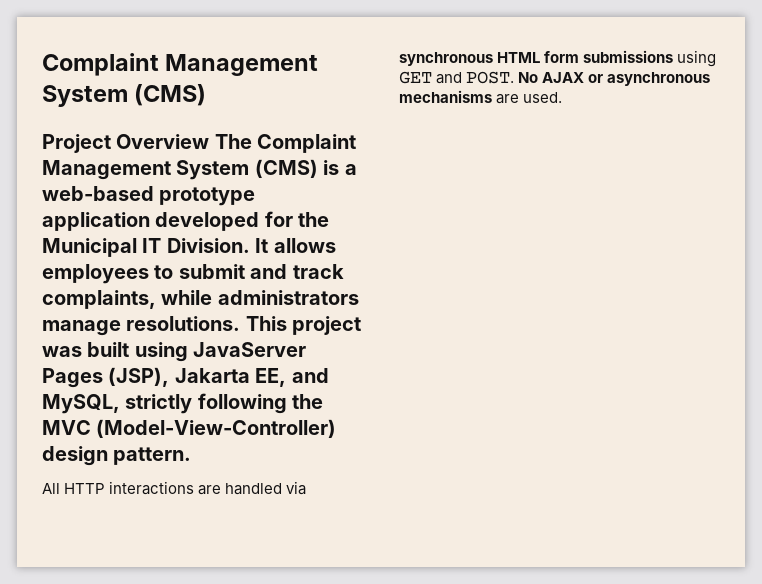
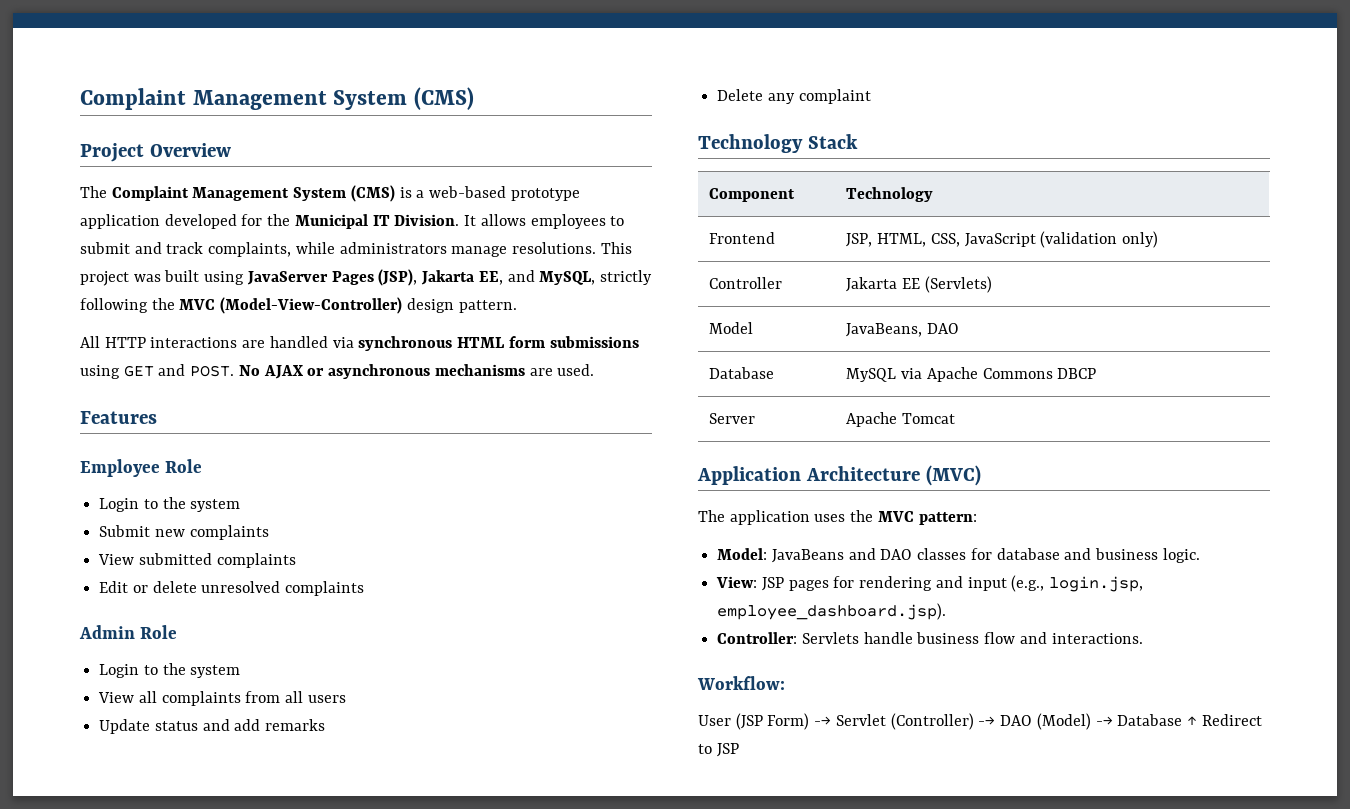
(210, 141) none -> (231, 150) //
(563, 97) none -> [80,411,157,424] [80,459,203,477] [99,497,241,512] [99,525,269,540] [98,553,296,568] [99,581,365,596] [79,625,178,639] [99,663,241,678] [98,691,346,706] [99,719,326,734] [717,89,871,104] [698,134,858,153] [709,188,796,202] [846,187,934,202] [709,232,776,244] [846,231,1159,248] [709,277,783,289] [846,276,992,293] [709,322,754,334] [846,323,960,337] [709,367,775,379] [846,367,1097,382] [709,413,756,424] [846,412,956,427] [697,465,981,486] [698,510,977,525] [717,548,1200,563] [716,575,1144,592] [717,603,947,620] [717,632,1143,644] [697,676,785,690] [698,713,1262,730] [698,743,739,757] // Features // Employee Role // Login to the system // Submit new complaints // View submitted complaints // Edit or delete unresolved complaints // Admin Role // Login to the system // View all complaints from all users // Update status and add remarks // Delete any complaint // Technology Stack // Component | Technology // Frontend | JSP, HTML, CSS, JavaScript (validation only) // Controller | Jakarta EE (Servlets) // Model | JavaBeans, DAO // Database | MySQL via Apache Commons DBCP // Server | Apache Tomcat // Application Architecture (MVC) // The application uses the MVC pattern: // Model: JavaBeans and DAO classes for database and business logic. // View: JSP pages for rendering and input (e.g., login.jsp, employee_dashboard.jsp). // Controller: Servlets handle business flow and interactions. // Workflow: // User (JSP Form) -→ Servlet (Controller) -→ DAO (Model) -→ Database ↑ Redirect to JSP

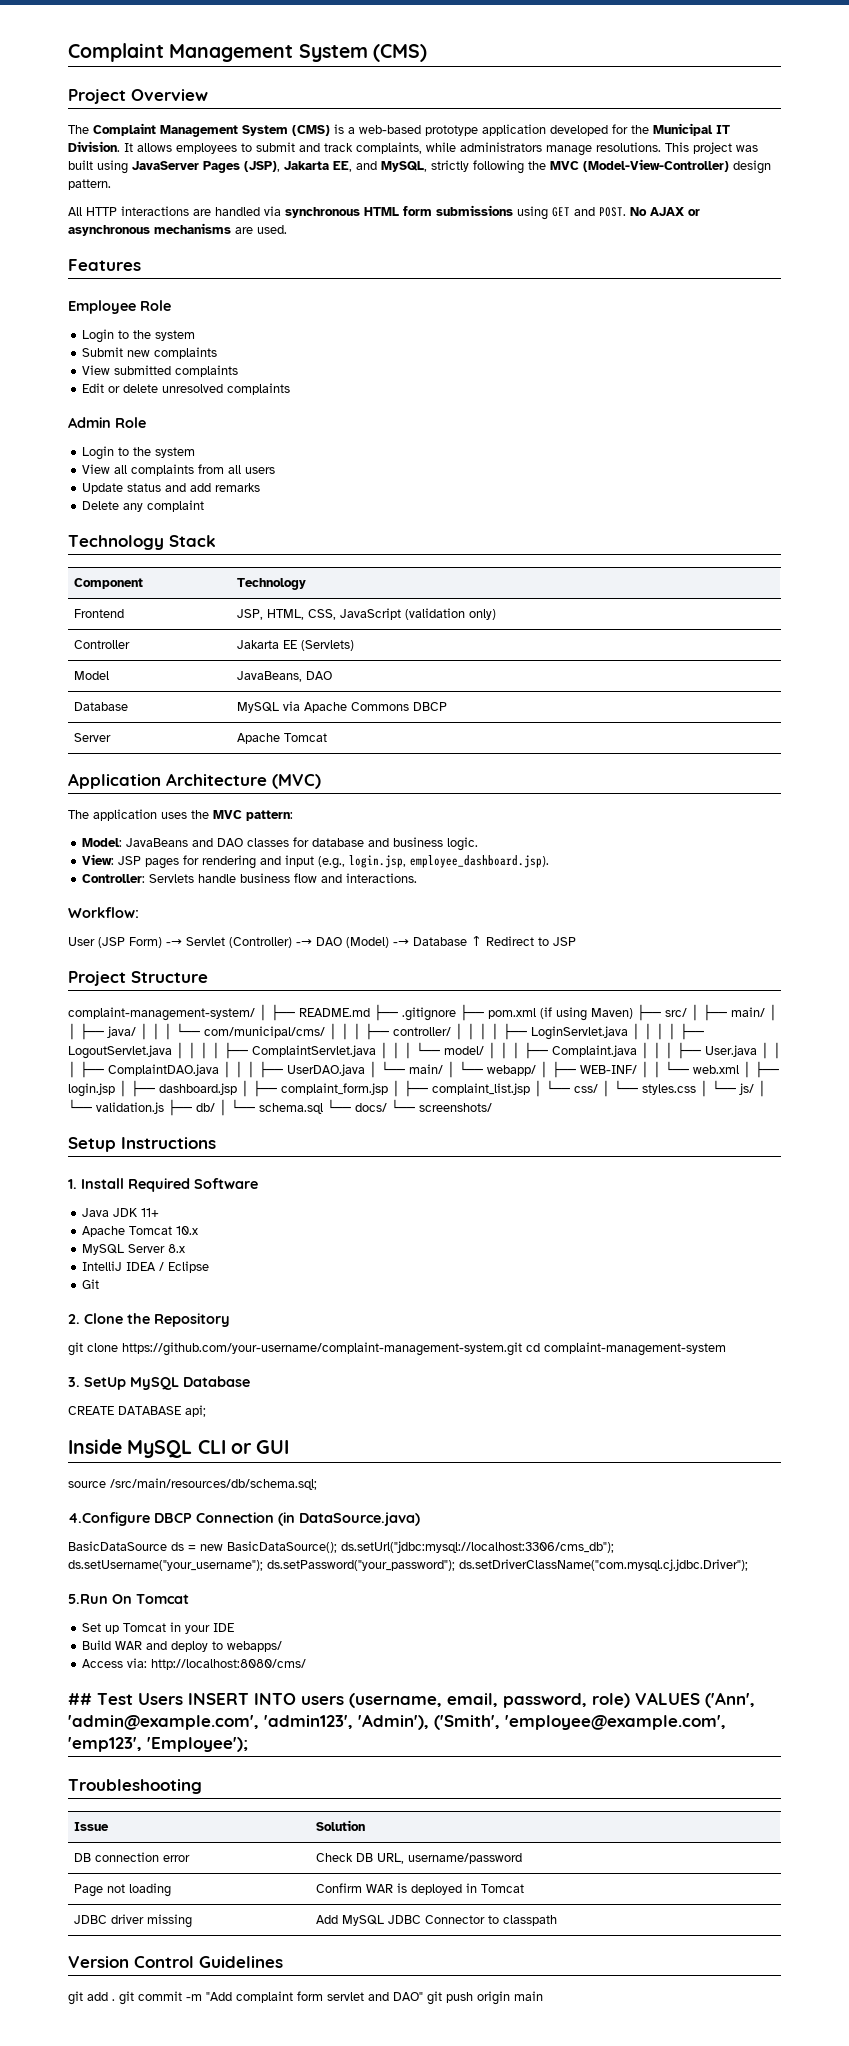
(739, 750) none -> [68,971,208,986] [68,1004,777,1021] [68,1023,704,1040] [68,1042,781,1059] [68,1061,779,1078] [68,1080,766,1097] [68,1099,492,1116] [68,1137,216,1152] [68,1178,258,1192] [82,1208,160,1217] [82,1226,199,1237] [82,1244,186,1255] [82,1261,210,1273] [82,1279,100,1289] [68,1313,230,1327] [68,1342,726,1356] [68,1376,250,1390] [68,1405,206,1417] [68,1439,290,1458] [68,1478,317,1490] [68,1512,420,1526] [68,1541,614,1553] [68,1559,748,1571] [68,1594,189,1604] [82,1622,235,1634] [82,1640,283,1652] [82,1658,307,1670] [68,1692,755,1708] [68,1714,726,1730] [68,1737,248,1752] [68,1779,202,1794] [74,1822,110,1831] [316,1820,366,1831] [74,1852,191,1862] [316,1853,523,1864] [74,1883,172,1897] [316,1883,525,1895] [74,1914,193,1928] [316,1915,558,1926] [68,1956,283,1968] [68,1991,543,2005] // Project Structure // complaint-management-system/ │ ├── README.md ├── .gitignore ├── pom.xml (if using Maven) ├── src/ │ ├── main/ │ │ ├── java/ │ │ │ └── com/municipal/cms/ │ │ │ ├── controller/ │ │ │ │ ├── LoginServlet.java │ │ │ │ ├── LogoutServlet.java │ │ │ │ ├── ComplaintServlet.java │ │ │ └── model/ │ │ │ ├── Complaint.java │ │ │ ├── User.java │ │ │ ├── ComplaintDAO.java │ │ │ ├── UserDAO.java │ └── main/ │ └── webapp/ │ ├── WEB-INF/ │ │ └── web.xml │ ├── login.jsp │ ├── dashboard.jsp │ ├── complaint_form.jsp │ ├── complaint_list.jsp │ └── css/ │ └── styles.css │ └── js/ │ └── validation.js ├── db/ │ └── schema.sql └── docs/ └── screenshots/ // Setup Instructions // 1. Install Required Software // Java JDK 11+ // Apache Tomcat 10.x // MySQL Server 8.x // IntelliJ IDEA / Eclipse // Git // 2. Clone the Repository // git clone https://github.com/your-username/complaint-management-system.git cd complaint-management-system // 3. SetUp MySQL Database // CREATE DATABASE api; // Inside MySQL CLI or GUI // source /src/main/resources/db/schema.sql; // 4.Configure DBCP Connection (in DataSource.java) // BasicDataSource ds = new BasicDataSource(); ds.setUrl("jdbc:mysql://localhost:3306/cms_db"); ds.setUsername("your_username"); ds.setPassword("your_password"); ds.setDriverClassName("com.mysql.cj.jdbc.Driver"); // 5.Run On Tomcat // Set up Tomcat in your IDE // Build WAR and deploy to webapps/ // Access via: http://localhost:8080/cms/ // ## Test Users INSERT INTO users (username, email, password, role) VALUES ('Ann', 'admin@example.com', 'admin123', 'Admin'), ('Smith', 'employee@example.com', 'emp123', 'Employee'); // Troubleshooting // Issue | Solution // DB connection error | Check DB URL, username/password // Page not loading | Confirm WAR is deployed in Tomcat // JDBC driver missing | Add MySQL JDBC Connector to classpath // Version Control Guidelines // git add . git commit -m "Add complaint form servlet and DAO" git push origin main

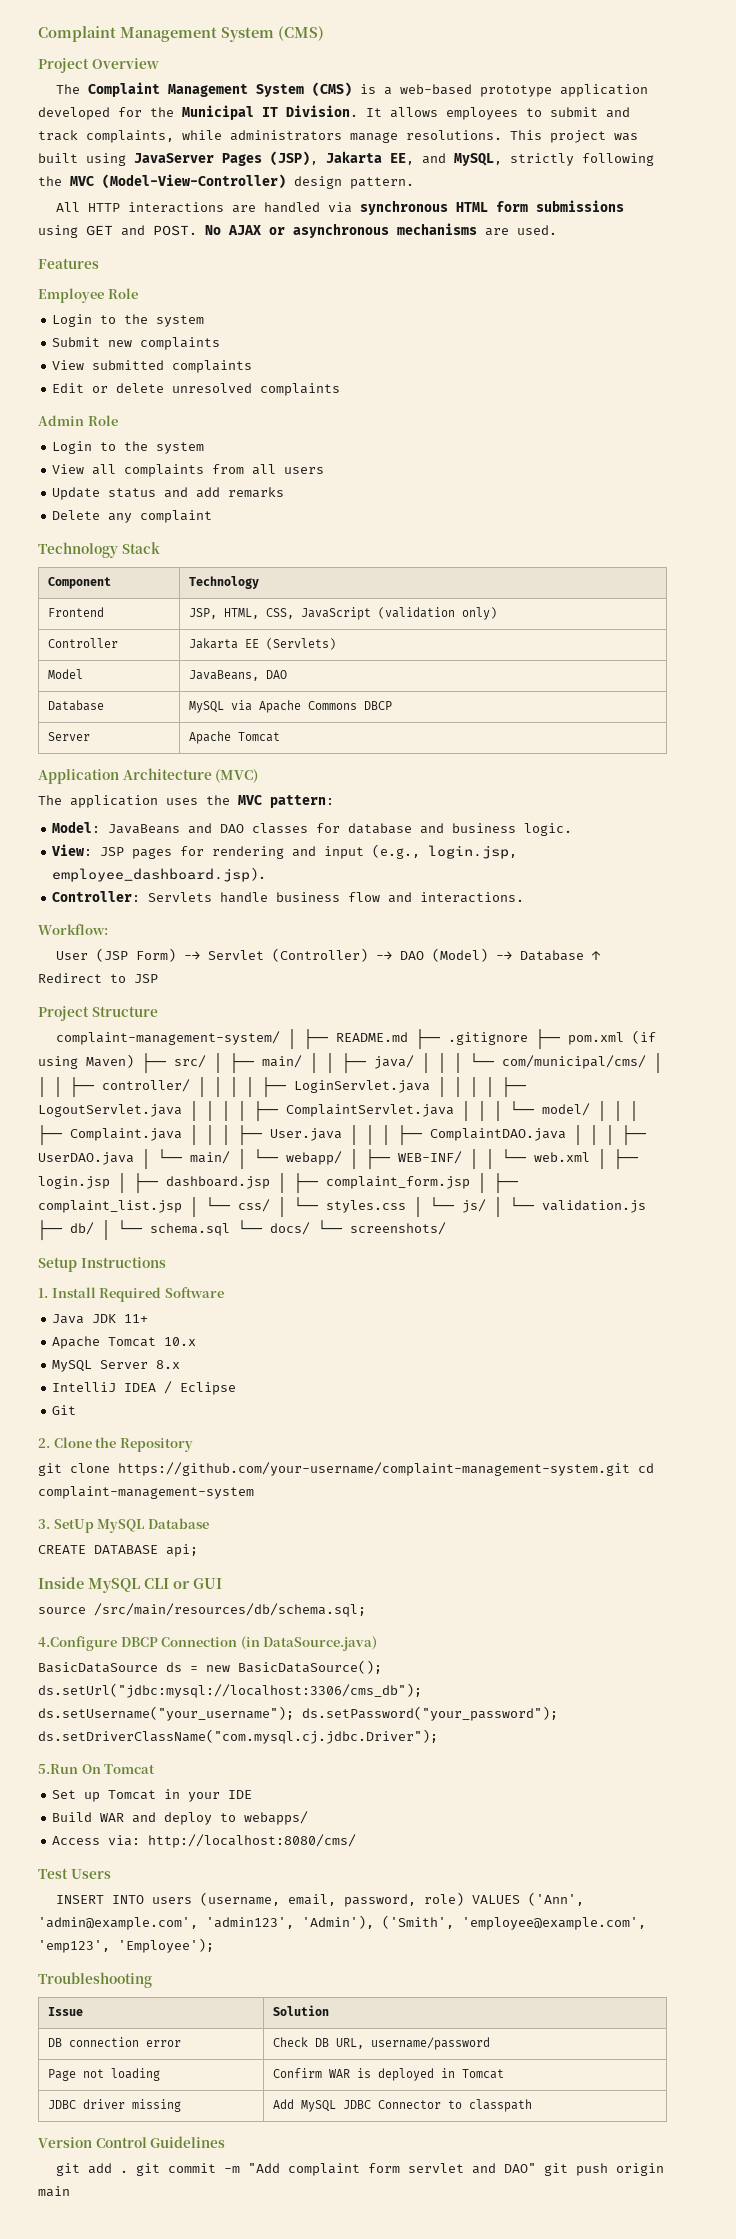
[68,1693,92,1705] ## -> (357, 1841) none
(183, 1699) none -> (111, 1874) //

